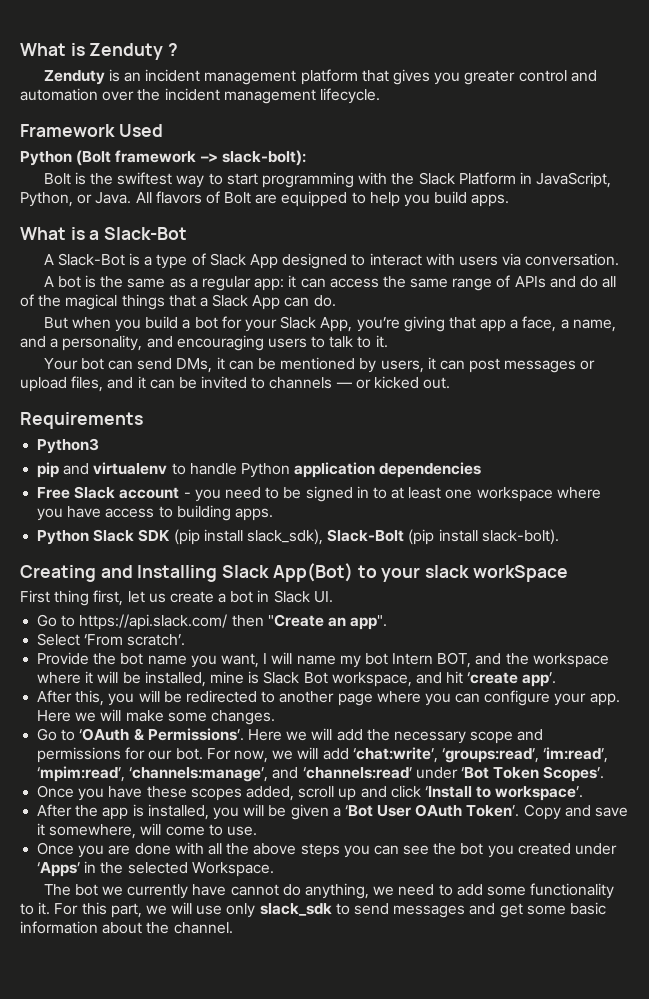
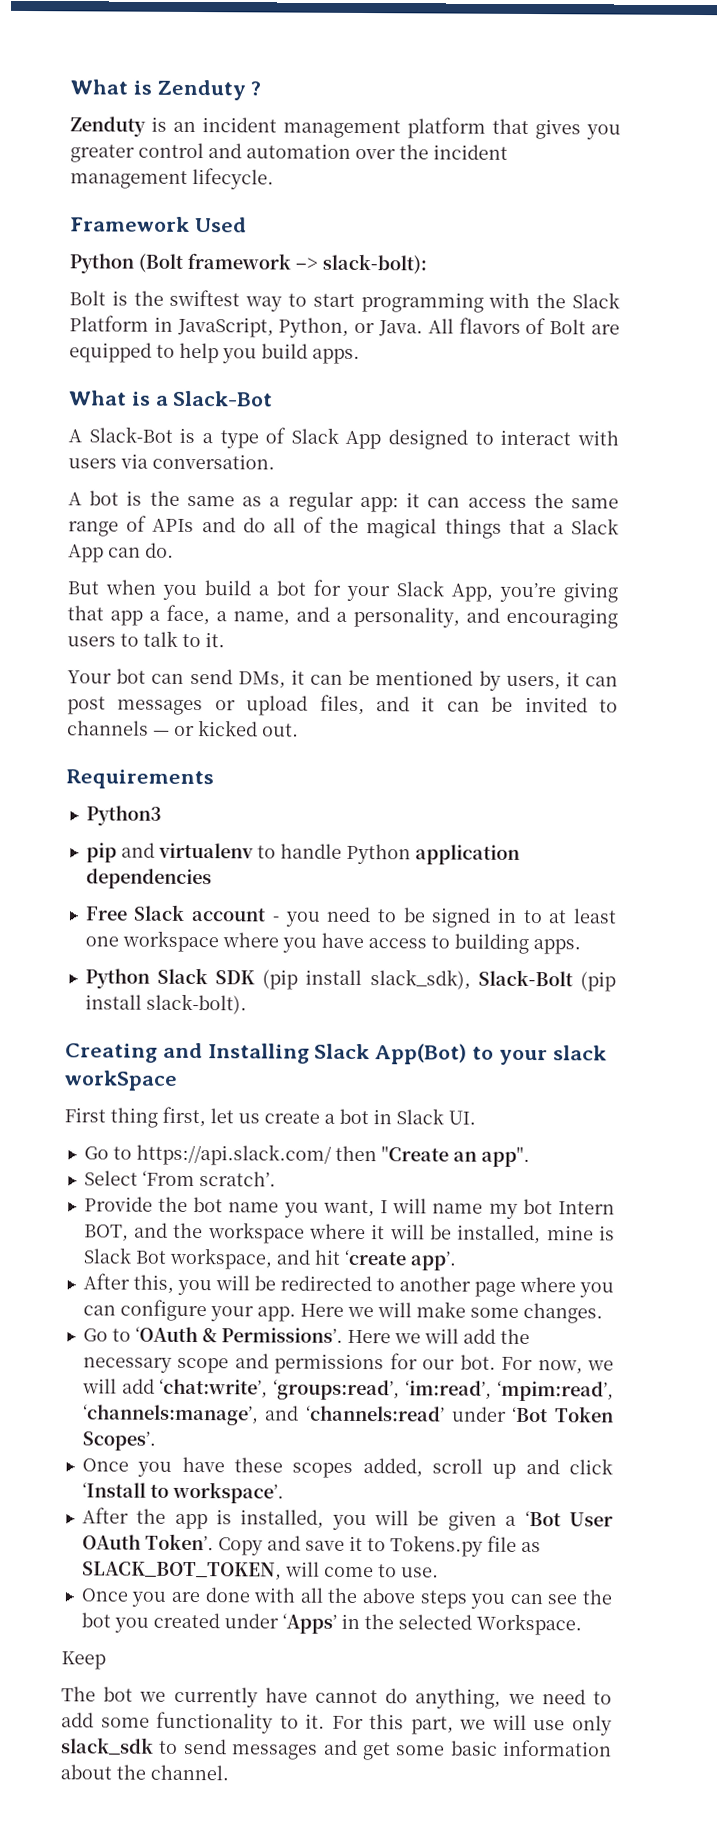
[49,824,137,839] somewhere, -> [366,1535,541,1557] [81,1561,282,1581] to Tokens.py file as SLACK_BOT_TOKEN,
(274, 869) none -> [61,1651,106,1670] // Keep

